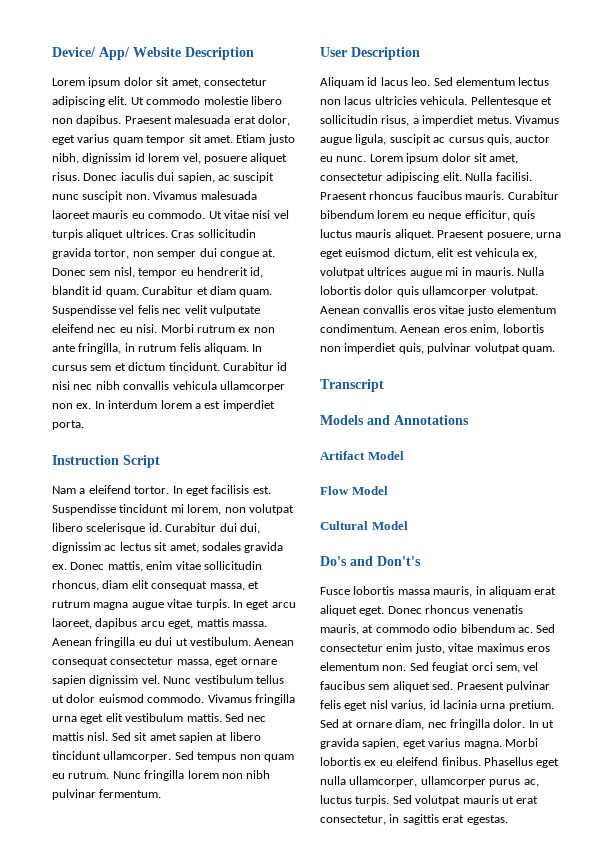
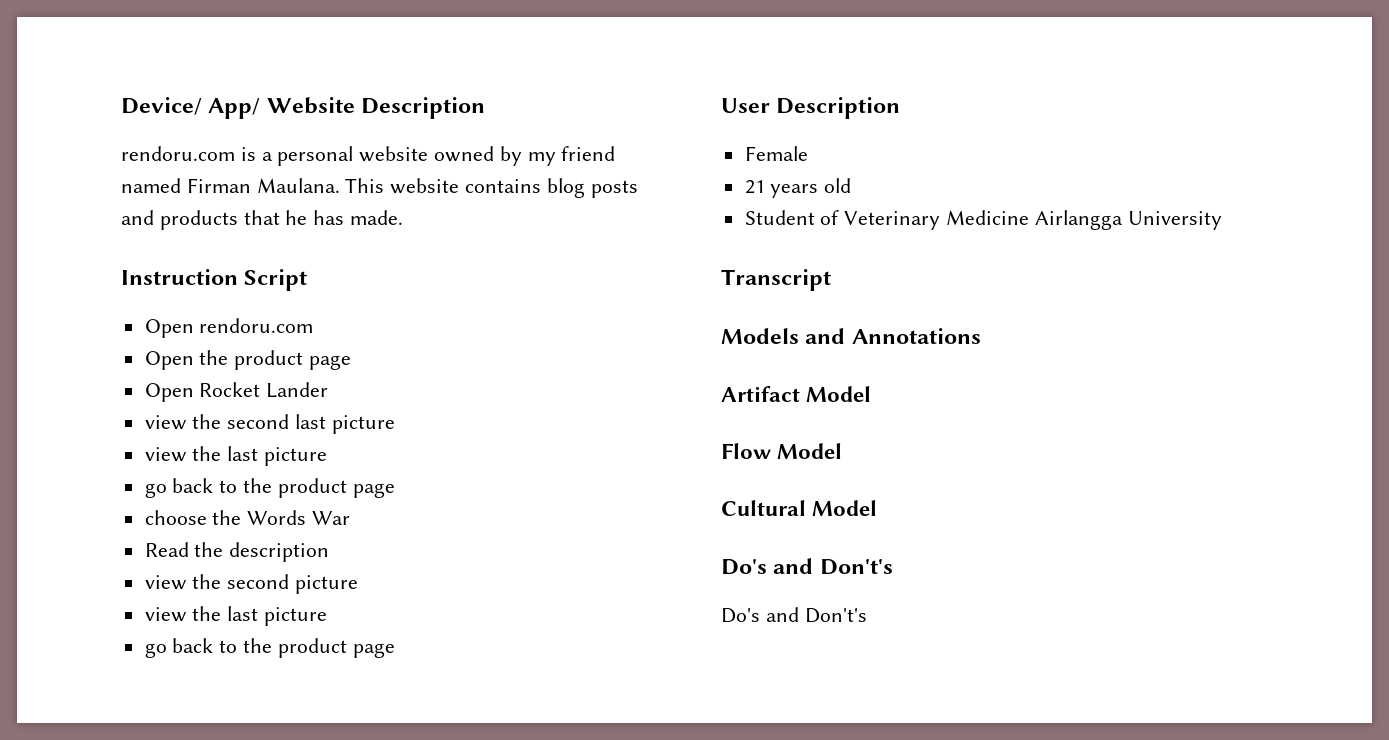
[52,77,267,88] [52,96,282,107] [52,115,290,126] [52,134,295,145] [52,153,288,164] [52,172,275,183] [52,191,257,202] [52,210,289,219] [52,229,256,240] [52,248,276,259] [52,267,264,278] [52,286,273,297] [52,305,260,316] [52,324,275,333] [52,343,263,354] [52,362,288,371] [52,381,285,392] [52,400,275,411] [52,420,84,430] [52,455,160,468] [52,485,271,496] [52,504,294,515] [52,523,260,534] [52,542,284,553] [52,561,262,572] [52,580,259,591] [52,599,296,610] [52,618,267,629] [52,637,295,648] [52,657,277,667] [52,675,284,686] [52,694,295,705] [52,713,267,724] [52,732,261,743] [52,751,294,762] [52,770,271,781] [52,789,162,800] [320,47,420,60] [320,77,550,88] [320,96,552,107] [320,115,559,126] [320,134,551,145] [320,153,519,164] [320,172,532,183] [320,191,559,200] [320,210,535,221] [320,229,561,240] [320,248,538,259] [320,267,545,278] [320,286,538,297] [320,305,556,316] [320,324,544,335] [320,343,555,354] Lorem ipsum dolor sit amet, consectetur adipiscing elit. Ut commodo molestie libero non dapibus. Praesent malesuada erat dolor, eget varius quam tempor sit amet. Etiam justo nibh, dignissim id lorem vel, posuere aliquet risus. Donec iaculis dui sapien, ac suscipit nunc suscipit non. Vivamus malesuada laoreet mauris eu commodo. Ut vitae nisi vel turpis aliquet ultrices. Cras sollicitudin gravida tortor, non semper dui congue at. Donec sem nisl, tempor eu hendrerit id, blandit id quam. Curabitur et diam quam. Suspendisse vel felis nec velit vulputate eleifend nec eu nisi. Morbi rutrum ex non ante fringilla, in rutrum felis aliquam. In cursus sem et dictum tincidunt. Curabitur id nisi nec nibh convallis vehicula ullamcorper non ex. In interdum lorem a est imperdiet porta. // Instruction Script // Nam a eleifend tortor. In eget facilisis est. Suspendisse tincidunt mi lorem, non volutpat libero scelerisque id. Curabitur dui dui, dignissim ac lectus sit amet, sodales gravida ex. Donec mattis, enim vitae sollicitudin rhoncus, diam elit consequat massa, et rutrum magna augue vitae turpis. In eget arcu laoreet, dapibus arcu eget, mattis massa. Aenean fringilla eu dui ut vestibulum. Aenean consequat consectetur massa, eget ornare sapien dignissim vel. Nunc vestibulum tellus ut dolor euismod commodo. Vivamus fringilla urna eget elit vestibulum mattis. Sed nec mattis nisl. Sed sit amet sapien at libero tincidunt ullamcorper. Sed tempus non quam eu rutrum. Nunc fringilla lorem non nibh pulvinar fermentum. // User Description // Aliquam id lacus leo. Sed elementum lectus non lacus ultricies vehicula. Pellentesque et sollicitudin risus, a imperdiet metus. Vivamus augue ligula, suscipit ac cursus quis, auctor eu nunc. Lorem ipsum dolor sit amet, consectetur adipiscing elit. Nulla facilisi. Praesent rhoncus faucibus mauris. Curabitur bibendum lorem eu neque efficitur, quis luctus mauris aliquet. Praesent posuere, urna eget euismod dictum, elit est vehicula ex, volutpat ultrices augue mi in mauris. Nulla lobortis dolor quis ullamcorper volutpat. Aenean convallis eros vitae justo elementum condimentum. Aenean eros enim, lobortis non imperdiet quis, pulvinar volutpat quam. -> [121,146,616,166] [121,178,638,198] [121,210,404,230] [121,269,308,291] [144,318,314,338] [144,350,352,370] [144,382,329,402] [144,414,395,434] [144,446,328,466] [144,478,395,498] [144,510,351,525] [144,542,330,562] [144,574,359,594] [144,606,328,626] [144,638,395,658] [721,97,901,119] [744,146,808,161] [744,178,852,198] [744,210,1222,230] rendoru.com is a personal website owned by my friend named Firman Maulana. This website contains blog posts and products that he has made. // Instruction Script // Open rendoru.com // Open the product page // Open Rocket Lander // view the second last picture // view the last picture // go back to the product page // choose the Words War // Read the description // view the second picture // view the last picture // go back to the product page // User Description // Female // 21 years old // Student of Veterinary Medicine Airlangga University
[320,586,557,597] [320,605,523,616] [320,624,556,635] [320,643,550,654] [320,662,539,673] [320,681,550,692] [320,700,554,711] [320,719,554,730] [320,738,538,749] [320,757,560,768] [320,776,539,787] [320,795,539,806] [320,814,508,825] Fusce lobortis massa mauris, in aliquam erat aliquet eget. Donec rhoncus venenatis mauris, at commodo odio bibendum ac. Sed consectetur enim justo, vitae maximus eros elementum non. Sed feugiat orci sem, vel faucibus sem aliquet sed. Praesent pulvinar felis eget nisl varius, id lacinia urna pretium. Sed at ornare diam, nec fringilla dolor. In ut gravida sapien, eget varius magna. Morbi lobortis ex eu eleifend finibus. Phasellus eget nulla ullamcorper, ullamcorper purus ac, luctus turpis. Sed volutpat mauris ut erat consectetur, in sagittis erat egestas. -> [721,607,867,623] Do's and Don't's

